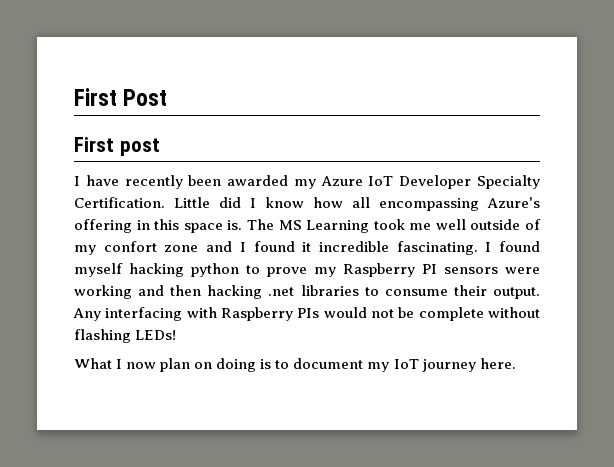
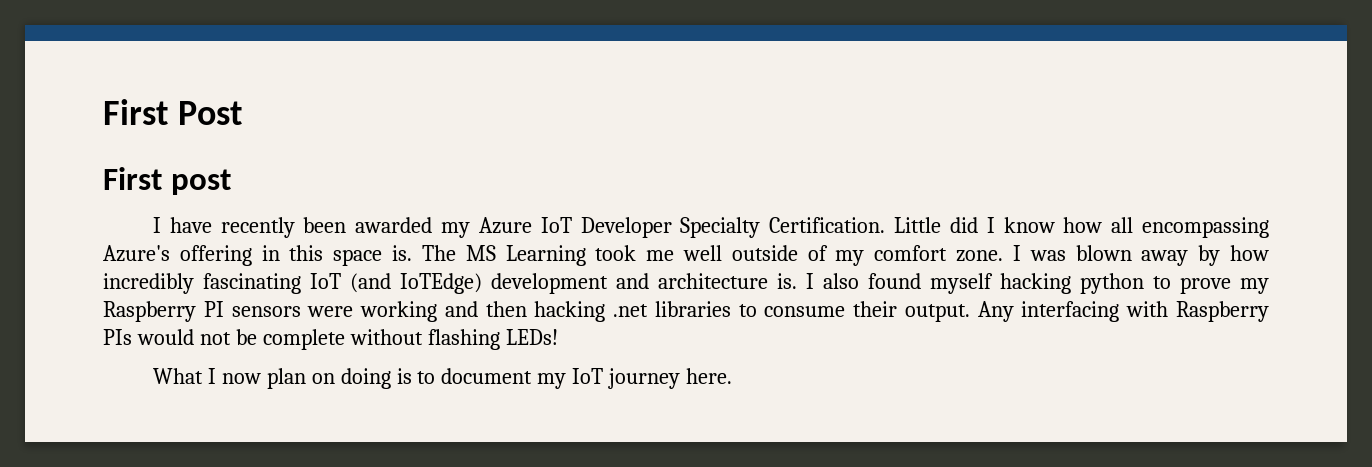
[103,241,492,255] confort zone and I found it incredible fascinating. I -> [874,245,1270,266] [103,273,859,294] comfort zone. I was blown away by how incredibly fascinating IoT (and IoTEdge) development and architecture is. I also

